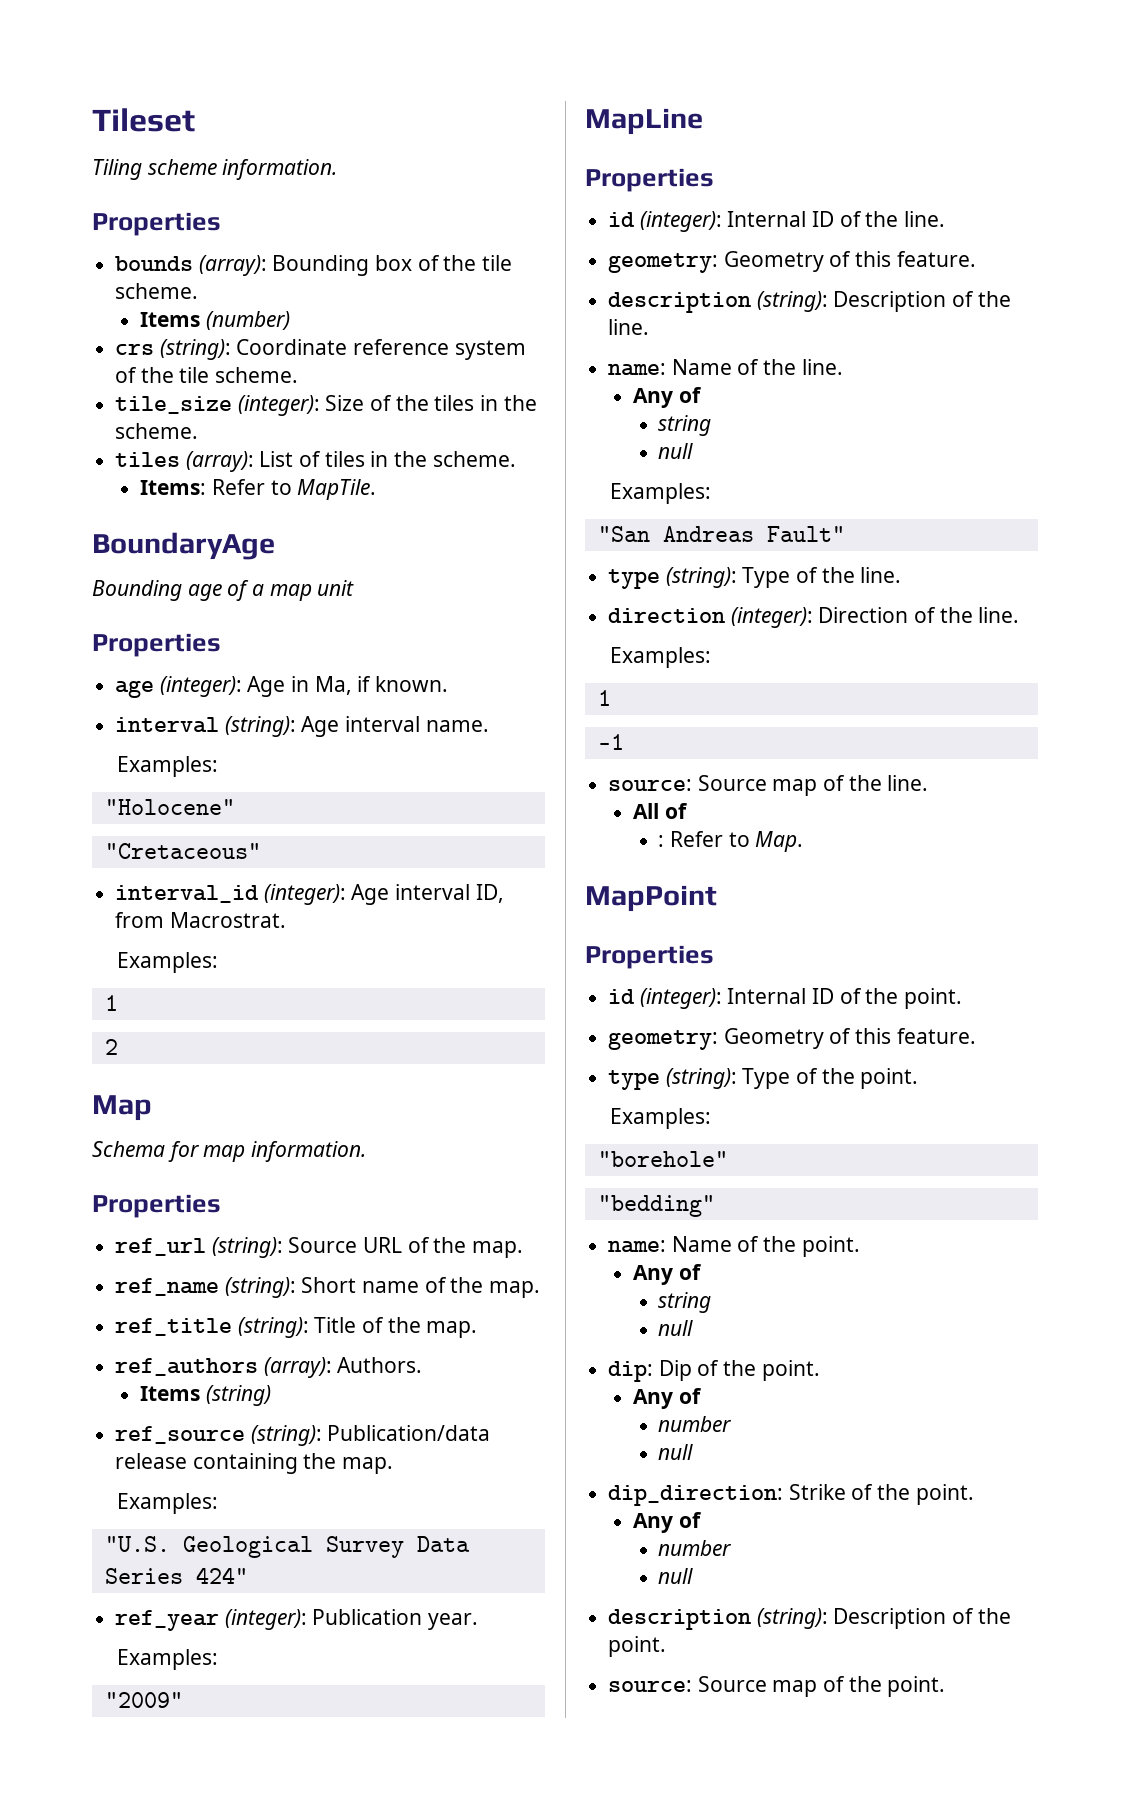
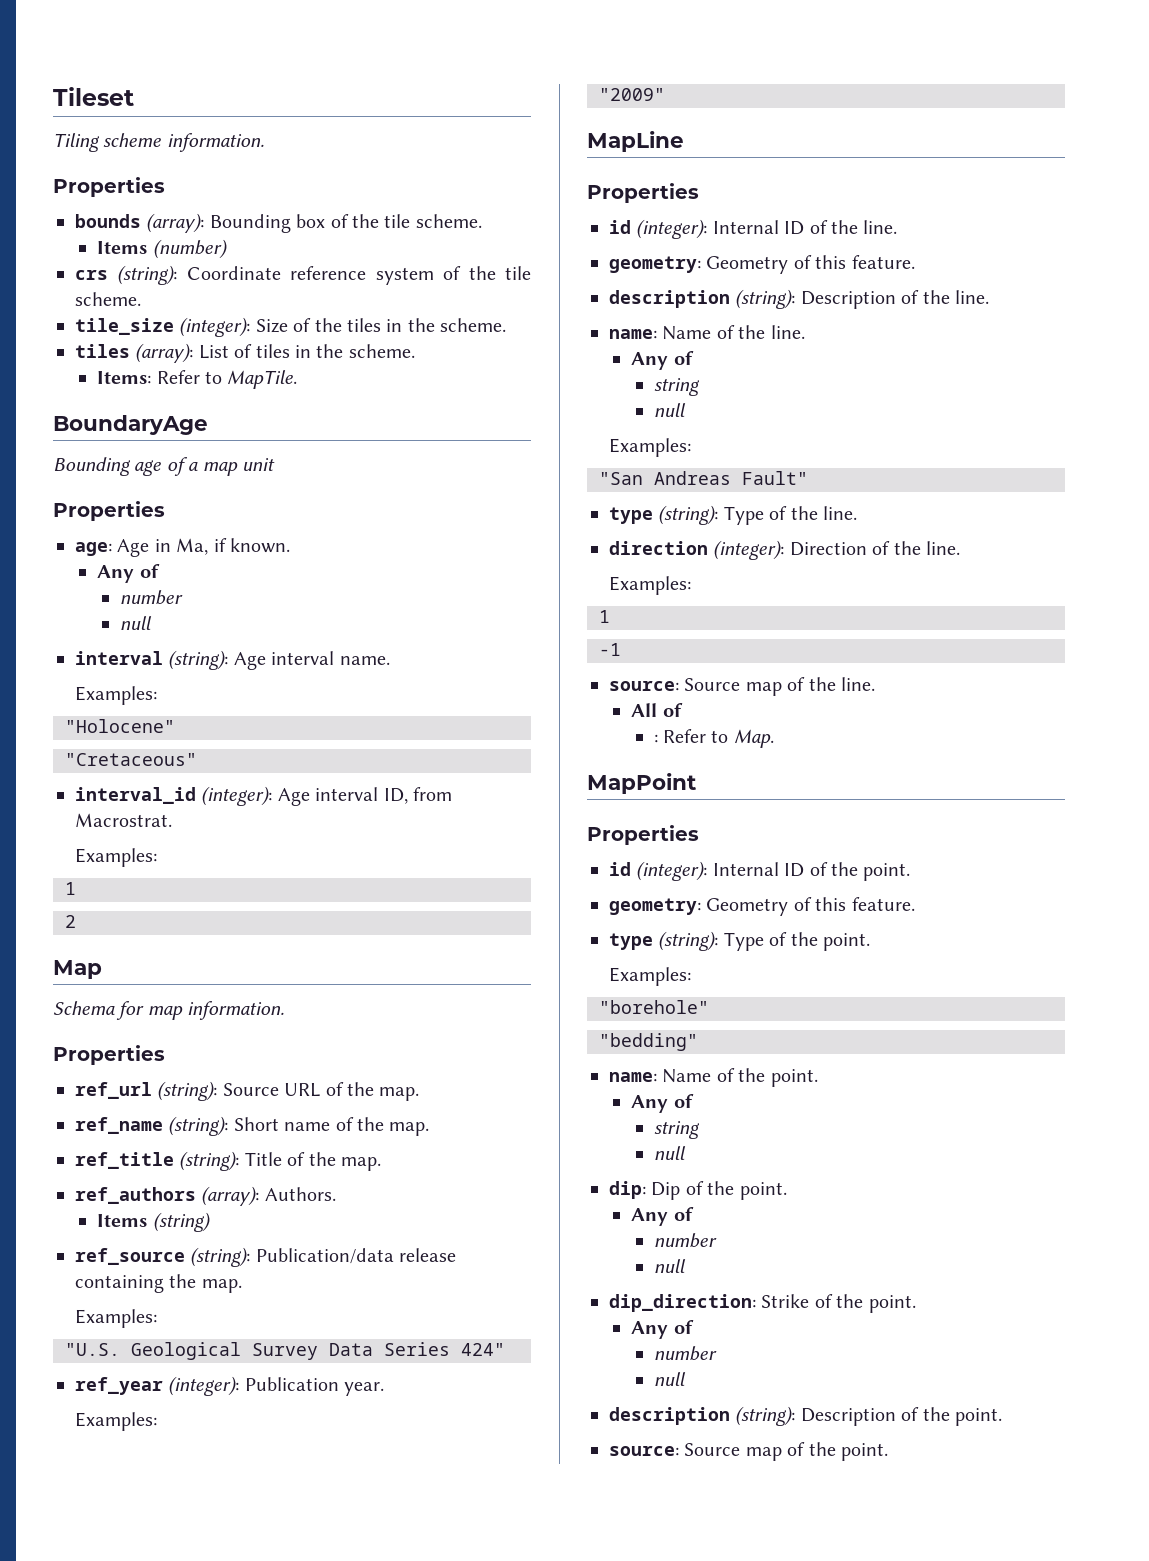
[115,676,242,698] age (integer): -> [75,542,112,556] age:
(449, 684) none -> [97,564,160,583] [119,590,183,605] [119,616,152,630] // Any of // number // null

